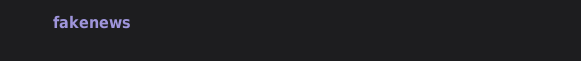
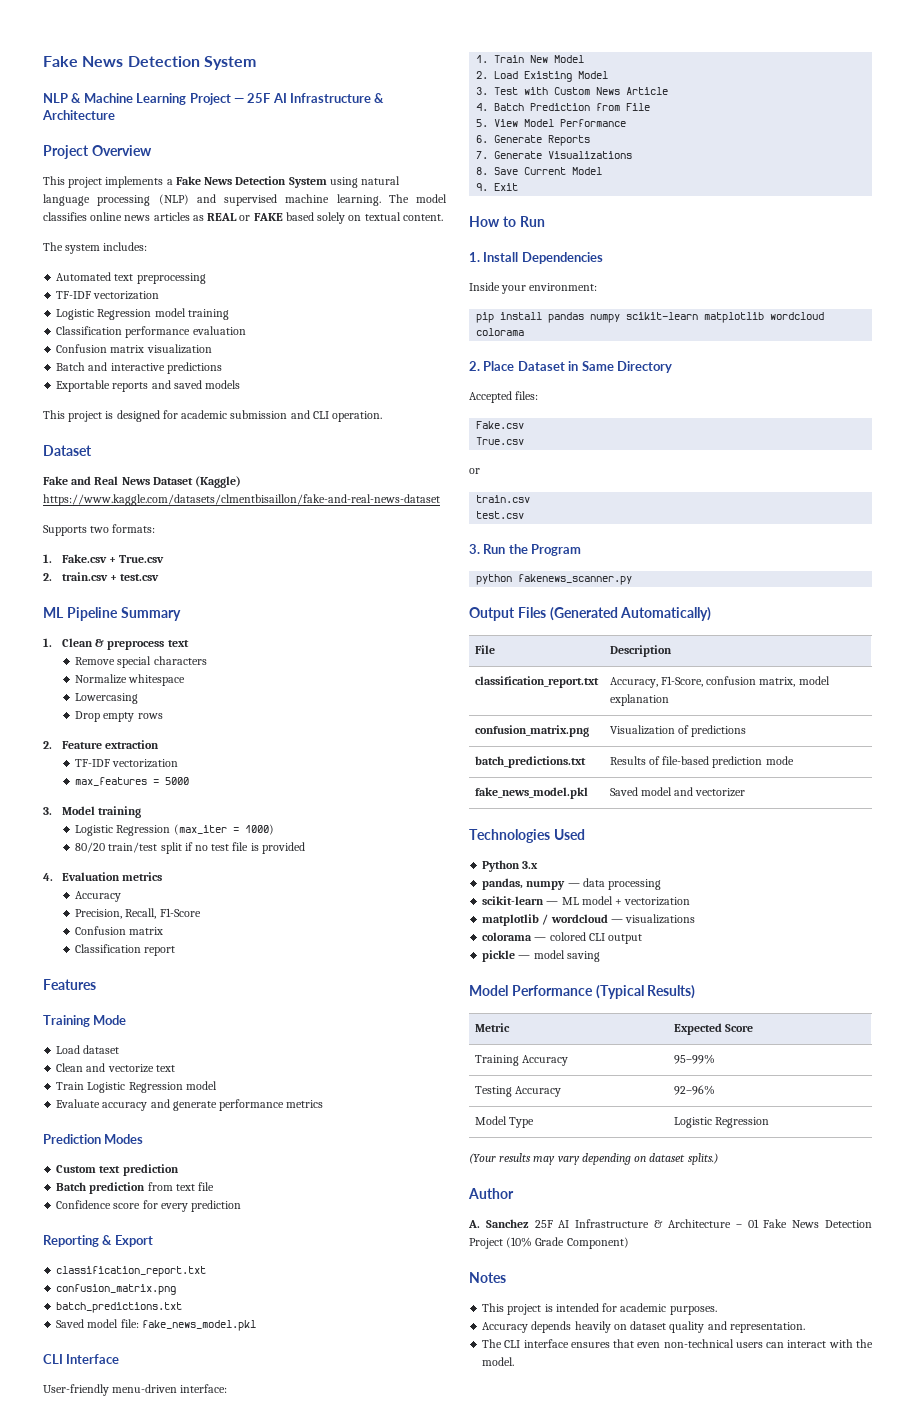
[53,15,131,29] fakenews -> [43,56,256,70] [43,93,385,105] [42,110,115,120] [43,145,152,159] [43,176,401,188] [43,194,447,206] [43,212,443,224] [43,242,148,254] [56,272,206,284] [56,291,160,300] [56,308,229,320] [56,326,246,338] [56,344,212,354] [56,362,222,374] [56,380,241,392] [43,410,383,422] [43,445,92,456] [43,476,242,488] [43,494,440,506] [43,524,156,536] [43,554,165,563] [43,572,160,581] [43,607,181,621] [43,638,189,650] [75,656,207,668] [75,674,186,686] [75,693,139,704] [75,711,163,722] [43,740,160,749] [75,759,179,768] [75,777,190,786] [43,806,142,818] [75,824,274,836] [75,842,305,854] [43,872,163,881] [75,891,122,902] [75,908,201,919] [75,926,164,935] [75,944,176,956] [43,979,96,990] [43,1015,127,1027] [56,1045,120,1054] [56,1063,175,1073] [56,1081,217,1093] [56,1099,324,1111] [43,1134,144,1144] [56,1164,179,1176] [56,1182,215,1194] [56,1200,242,1212] [43,1235,153,1247] [56,1266,207,1277] [56,1284,177,1295] [56,1302,183,1313] [56,1319,256,1331] [43,1354,120,1364] [43,1384,228,1396] [476,55,585,63] [476,71,609,82] [476,87,669,95] [476,103,651,111] [476,119,627,127] [476,135,591,146] [476,151,633,159] [476,167,603,175] [476,183,519,191] [469,216,545,227] [469,252,603,264] [469,282,598,294] [476,312,825,323] [476,328,525,336] [469,361,672,373] [469,391,539,403] [476,421,525,429] [476,437,525,445] [469,468,480,474] [476,495,531,503] [476,511,525,519] [469,544,582,556] [476,574,633,585] [469,607,712,621] [474,645,495,654] [609,645,672,657] [474,676,599,688] [609,676,830,688] [609,694,669,706] [474,725,589,737] [609,725,747,737] [474,756,586,768] [609,756,794,768] [474,787,588,799] [609,787,746,797] [469,829,585,843] [482,860,539,872] [482,878,662,890] [482,896,691,906] [482,914,696,926] [482,932,643,944] [482,950,600,962] [469,985,696,999] [474,1023,510,1032] [673,1023,753,1035] [474,1055,568,1066] [673,1054,715,1064] [474,1086,561,1097] [673,1085,715,1095] [474,1116,534,1128] [673,1117,769,1128] [469,1153,718,1165] [468,1188,514,1199] [468,1219,872,1228] [469,1237,629,1249] [469,1272,506,1283] [482,1303,717,1315] [482,1321,805,1333] [482,1339,873,1348] [482,1357,515,1366] Fake News Detection System // NLP & Machine Learning Project — 25F AI Infrastructure & Architecture // Project Overview // This project implements a Fake News Detection System using natural language processing (NLP) and supervised machine learning. The model classifies online news articles as REAL or FAKE based solely on textual content. // The system includes: // Automated text preprocessing // TF-IDF vectorization // Logistic Regression model training // Classification performance evaluation // Confusion matrix visualization // Batch and interactive predictions // Exportable reports and saved models // This project is designed for academic submission and CLI operation. // Dataset // Fake and Real News Dataset (Kaggle) https://www.kaggle.com/datasets/clmentbisaillon/fake-and-real-news-dataset // Supports two formats: // 1. Fake.csv + True.csv // 2. train.csv + test.csv // ML Pipeline Summary // 1. Clean & preprocess text // Remove special characters // Normalize whitespace // Lowercasing // Drop empty rows // 2. Feature extraction // TF-IDF vectorization // max_features = 5000 // 3. Model training // Logistic Regression (max_iter = 1000) // 80/20 train/test split if no test file is provided // 4. Evaluation metrics // Accuracy // Precision, Recall, F1-Score // Confusion matrix // Classification report // Features // Training Mode // Load dataset // Clean and vectorize text // Train Logistic Regression model // Evaluate accuracy and generate performance metrics // Prediction Modes // Custom text prediction // Batch prediction from text file // Confidence score for every prediction // Reporting & Export // classification_report.txt // confusion_matrix.png // batch_predictions.txt // Saved model file: fake_news_model.pkl // CLI Interface // User-friendly menu-driven interface: // 1. Train New Model // 2. Load Existing Model // 3. Test with Custom News Article // 4. Batch Prediction from File // 5. View Model Performance // 6. Generate Reports // 7. Generate Visualizations // 8. Save Current Model // 9. Exit // How to Run // 1. Install Dependencies // Inside your environment: // pip install pandas numpy scikit-learn matplotlib wordcloud colorama // 2. Place Dataset in Same Directory // Accepted files: // Fake.csv // True.csv // or // train.csv // test.csv // 3. Run the Program // python fakenews_scanner.py // Output Files (Generated Automatically) // File | Description // classification_report.txt | Accuracy, F1-Score, confusion matrix, model explanation // confusion_matrix.png | Visualization of predictions // batch_predictions.txt | Results of file-based prediction mode // fake_news_model.pkl | Saved model and vectorizer // Technologies Used // Python 3.x // pandas, numpy — data processing // scikit-learn — ML model + vectorization // matplotlib / wordcloud — visualizations // colorama — colored CLI output // pickle — model saving // Model Performance (Typical Results) // Metric | Expected Score // Training Accuracy | 95–99% // Testing Accuracy | 92–96% // Model Type | Logistic Regression // (Your results may vary depending on dataset splits.) // Author // A. Sanchez 25F AI Infrastructure & Architecture – 01 Fake News Detection Project (10% Grade Component) // Notes // This project is intended for academic purposes. // Accuracy depends heavily on dataset quality and representation. // The CLI interface ensures that even non-technical users can interact with the model.

